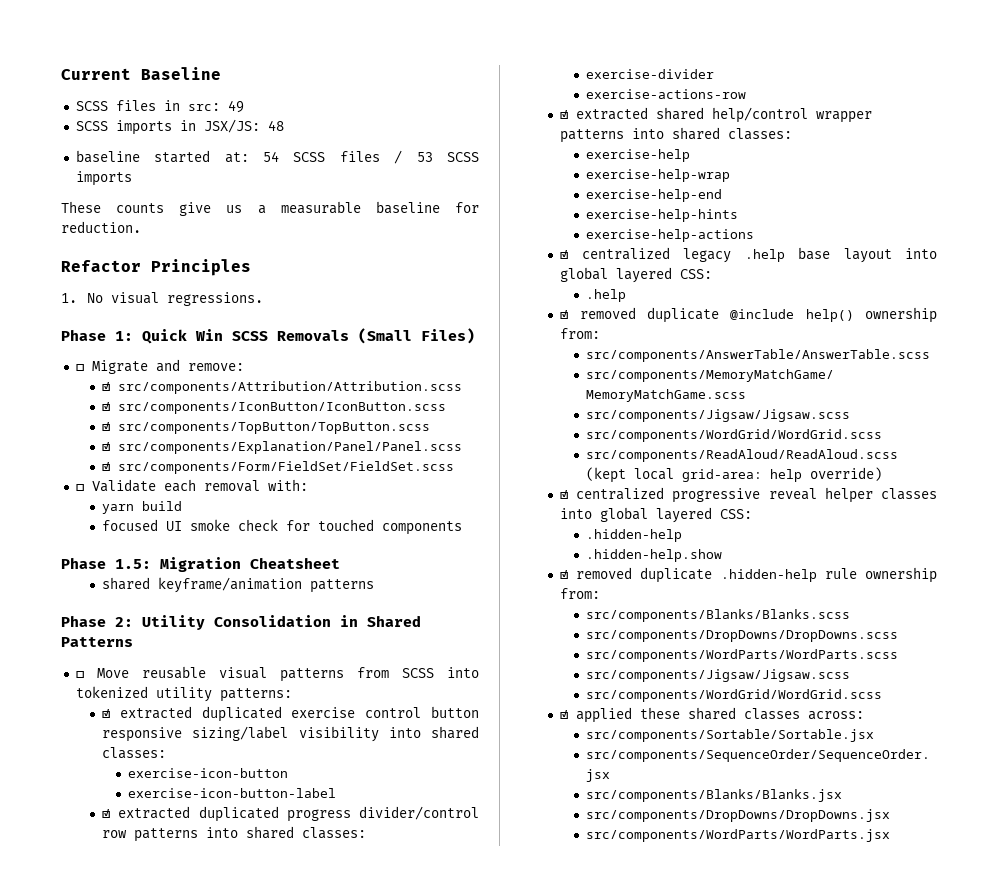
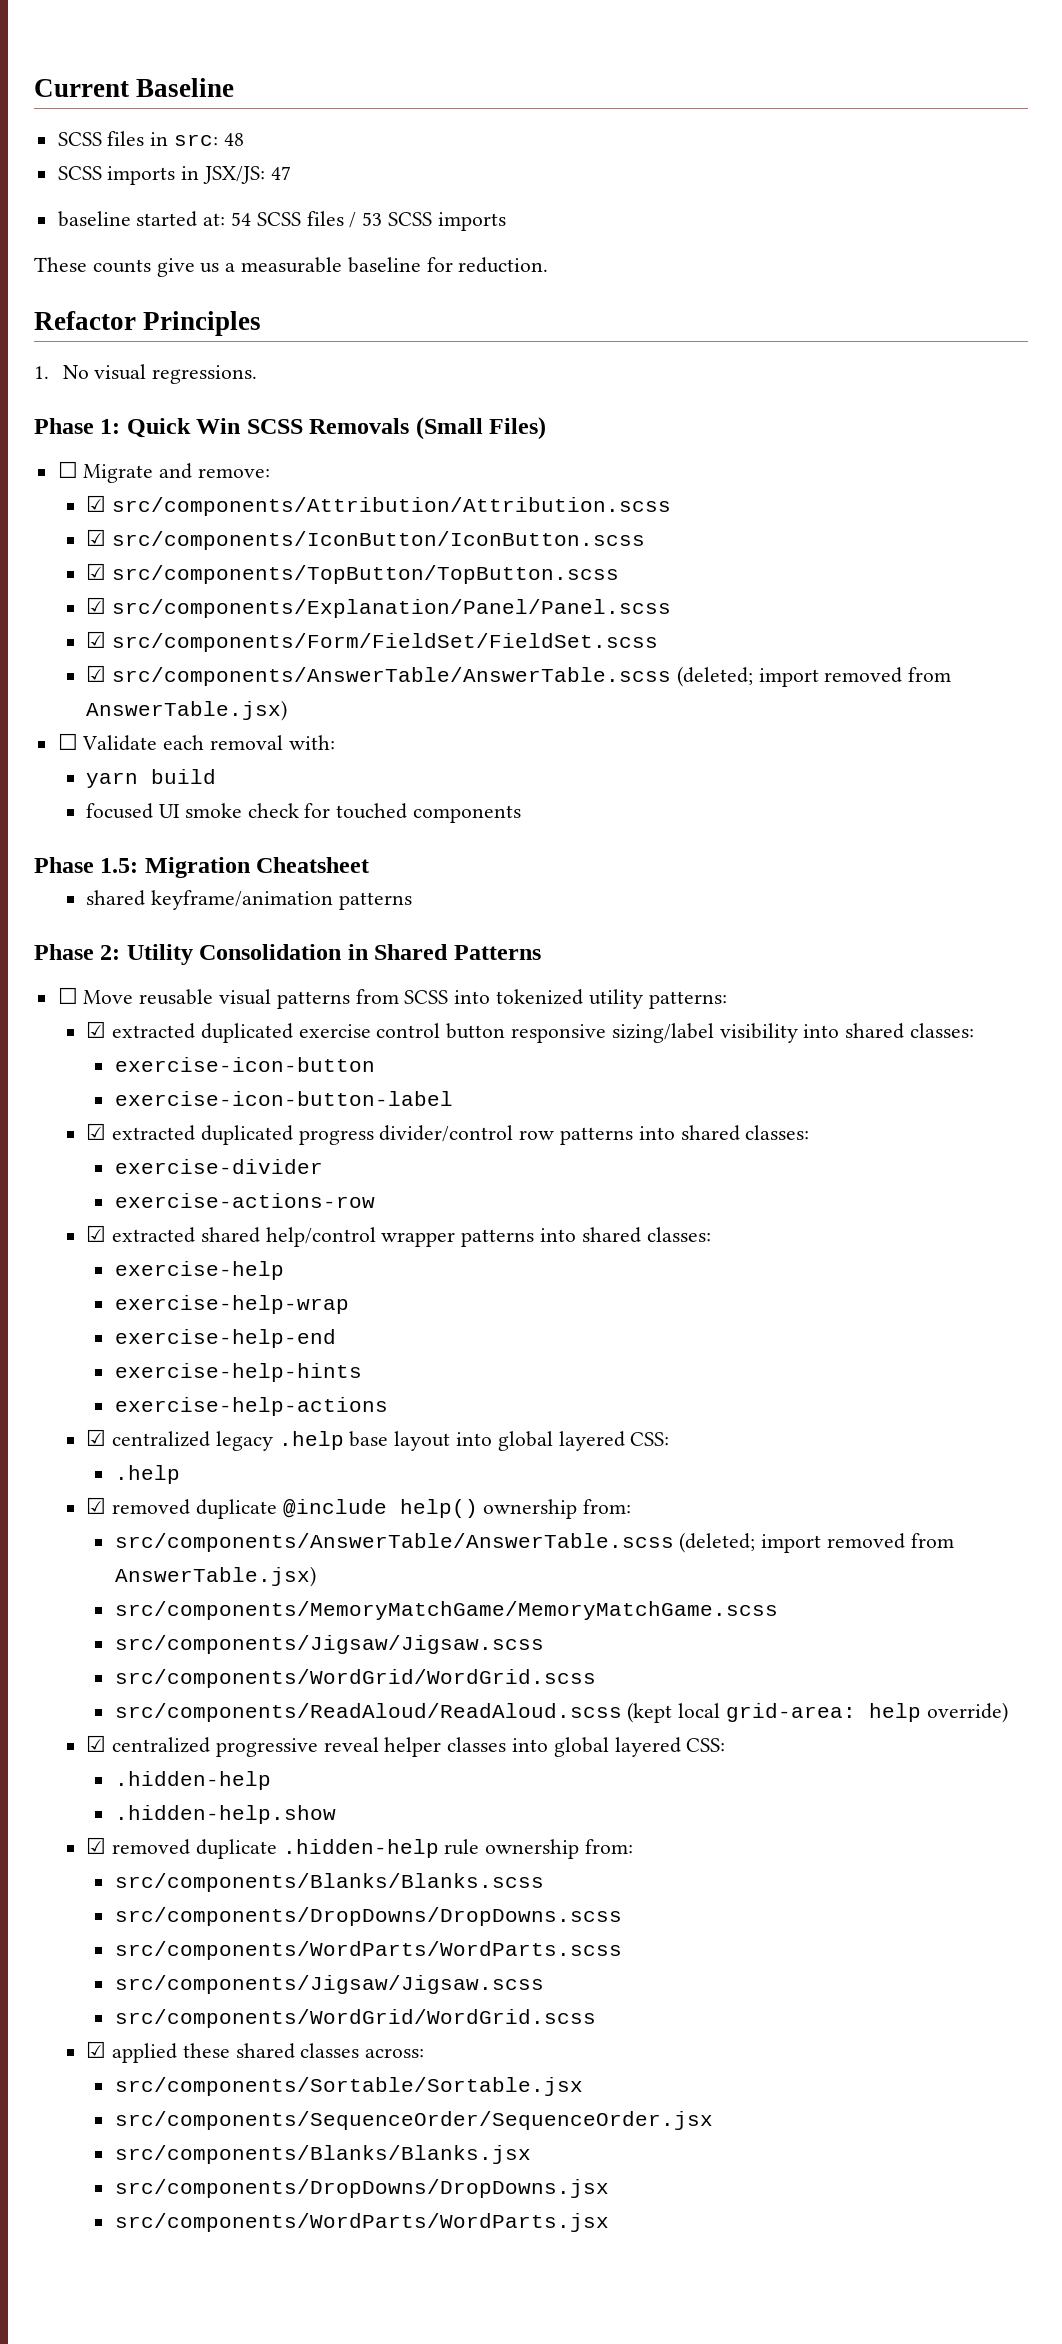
[227,100,244,113] 49 -> [223,133,244,146] 48
[267,120,284,131] 48 -> [270,166,291,180] 47
(455, 467) none -> [86,665,952,687] [86,700,288,721] // ☑ src/components/AnswerTable/AnswerTable.scss (deleted; import removed from AnswerTable.jsx)
(931, 355) none -> [679,1532,954,1553] [114,1566,316,1587] (deleted; import removed from AnswerTable.jsx)

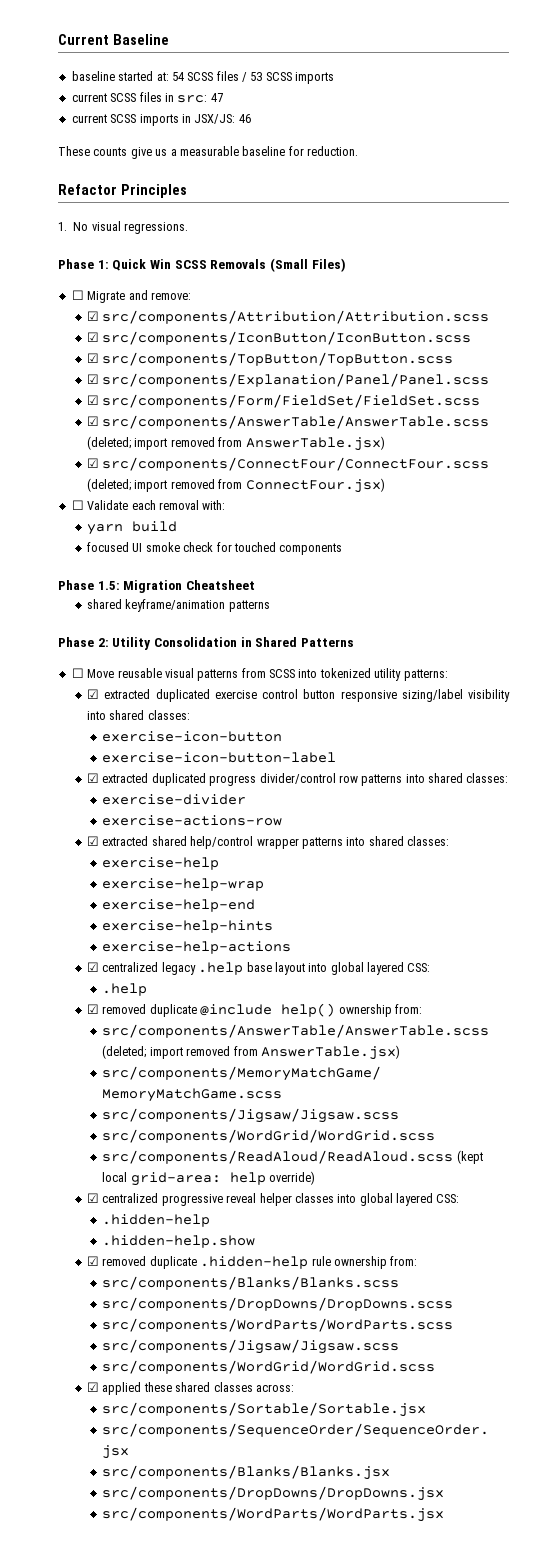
[57,131,244,146] [57,166,291,185] // SCSS files in src: 48 // SCSS imports in JSX/JS: 47 -> (169, 39) none
(506, 221) none -> [71,92,223,103] [71,114,251,126] // current SCSS files in src: 47 // current SCSS imports in JSX/JS: 46
(288, 710) none -> [87,457,490,471] [87,478,385,493] // ☑ src/components/ConnectFour/ConnectFour.scss (deleted; import removed from ConnectFour.jsx)

